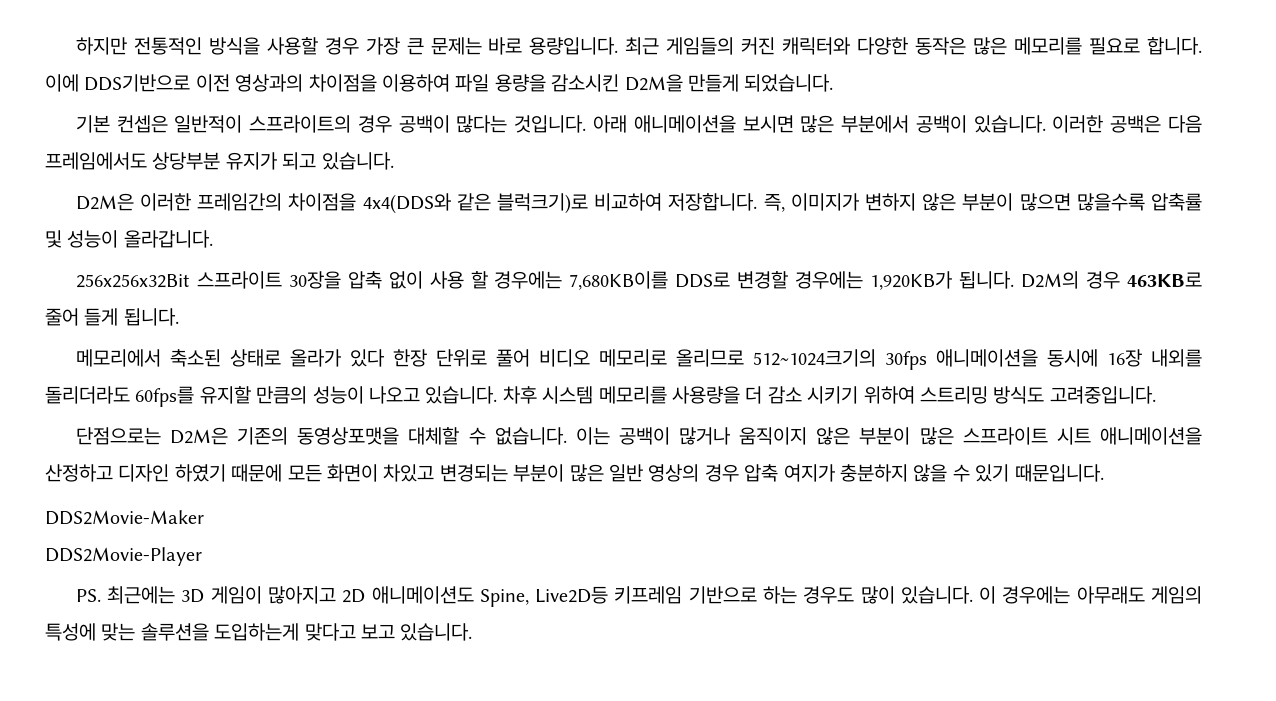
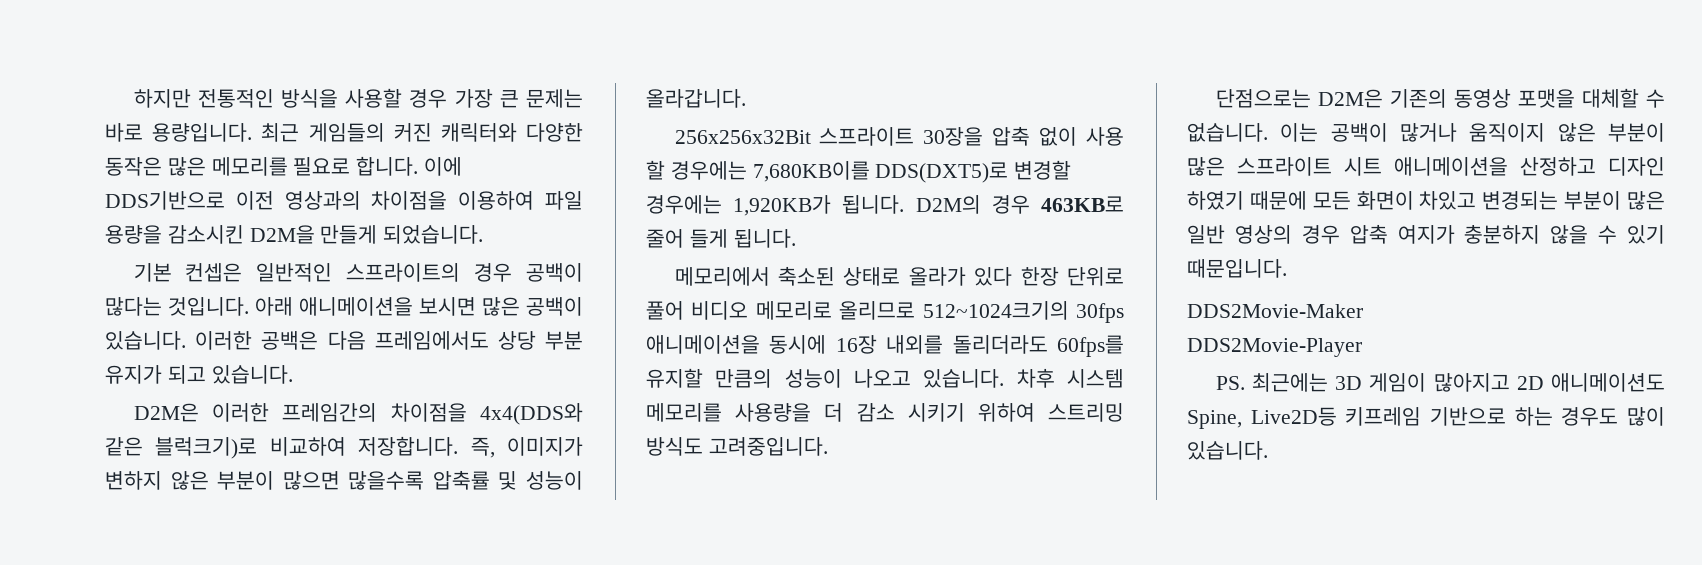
[174,115,243,133] 일반적이 -> [256,263,333,282] 일반적인
[841,115,910,133] 부분에서 -> (520, 306) none
[152,152,221,170] 상당부분 -> [497,331,583,350] 상당 부분
[675,272,731,288] DDS로 -> [875,162,1009,183] DDS(DXT5)로
[297,427,400,445] 동영상포맷을 -> [1453,89,1575,108] 동영상 포맷을
[979,586,1202,604] [45,623,473,641] 이 경우에는 아무래도 게임의 특성에 맞는 솔루션을 도입하는게 맞다고 보고 있습니다. -> (1268, 450) none

